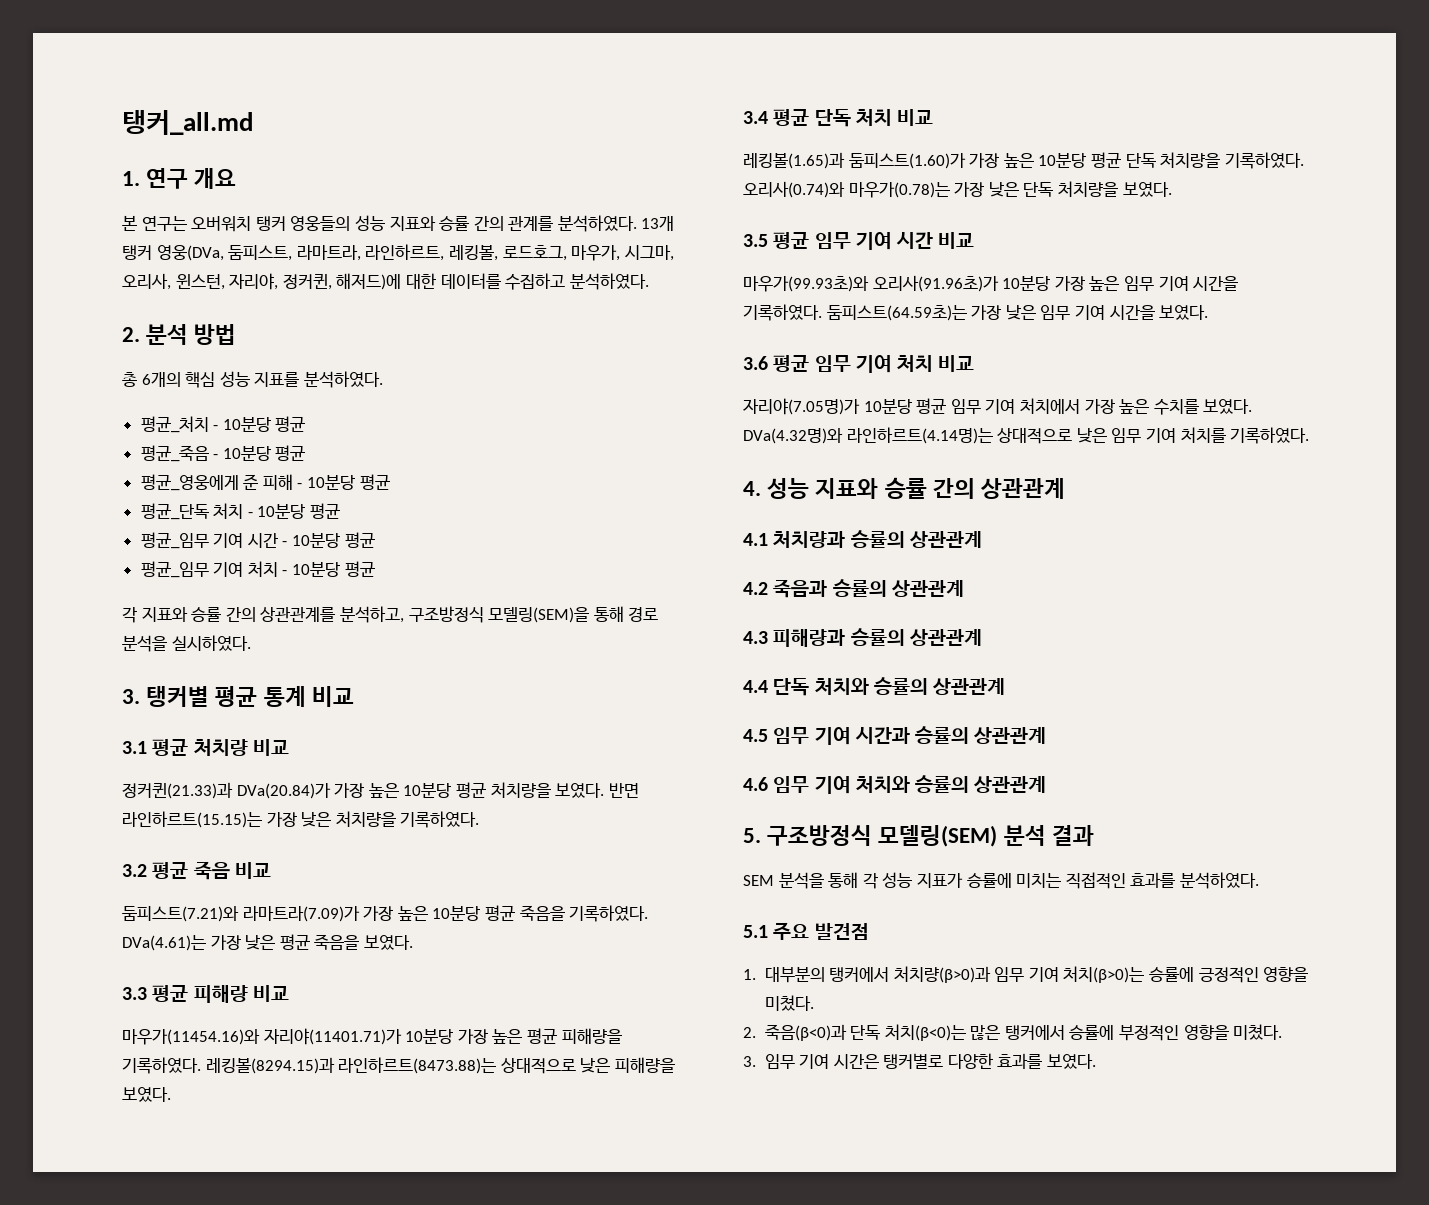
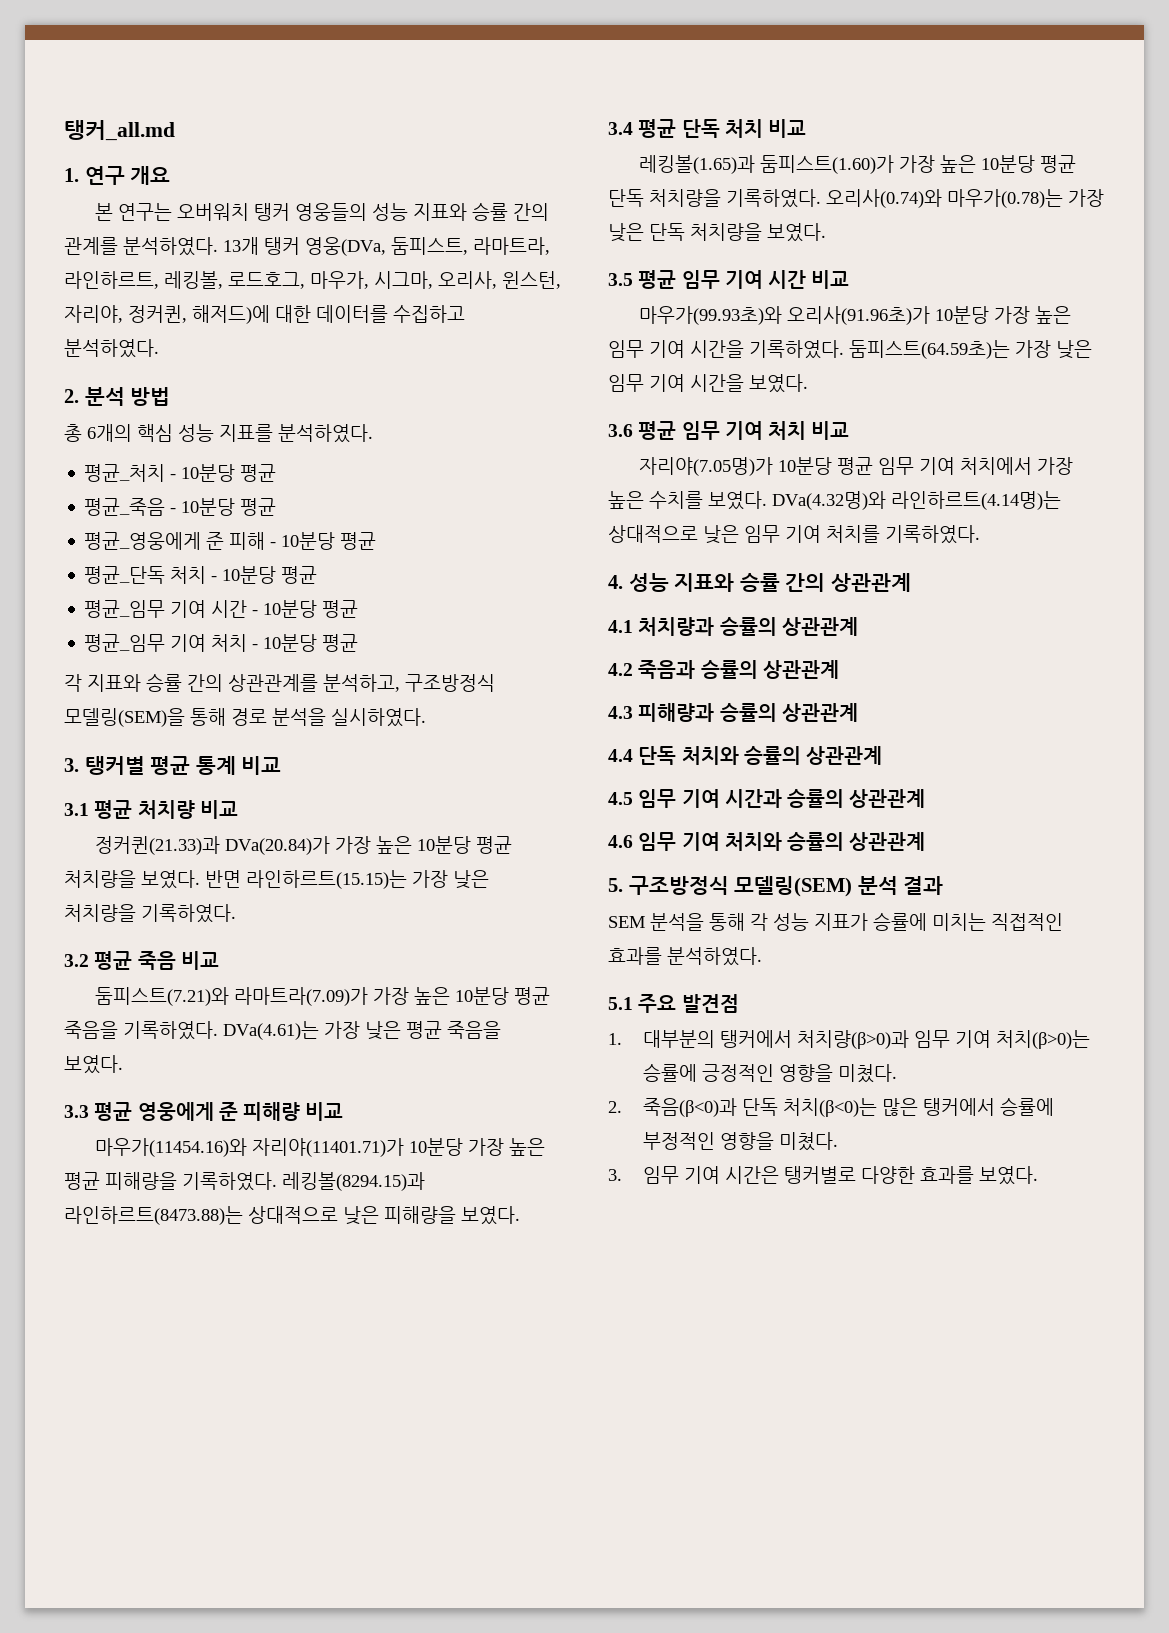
(189, 993) none -> [137,1102,238,1121] 영웅에게 준

